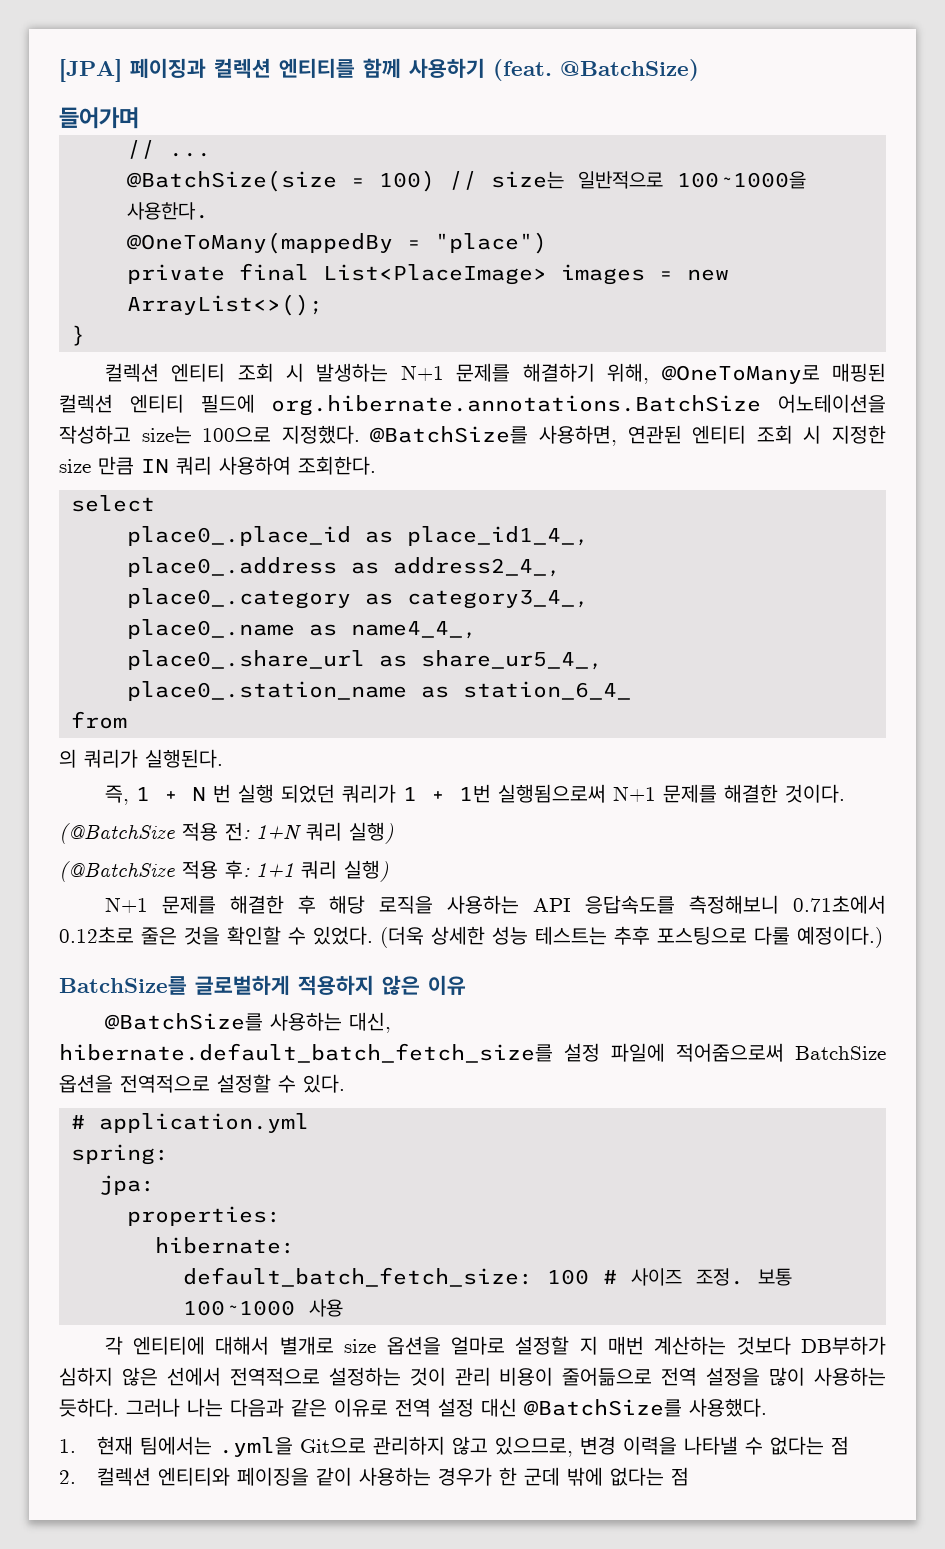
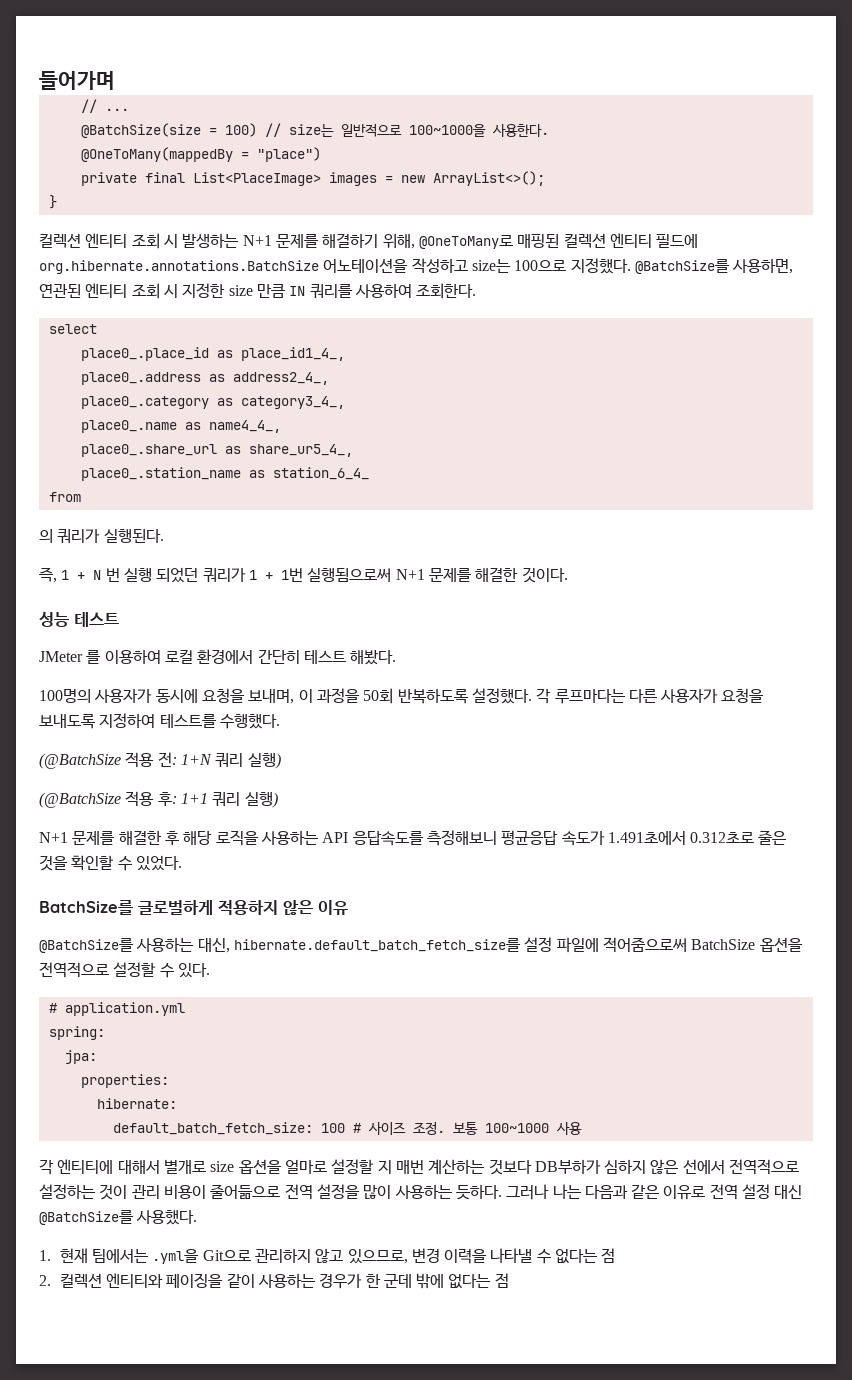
[59,58,699,82] [JPA] 페이징과 컬렉션 엔티티를 함께 사용하기 (feat. @BatchSize) // -> (39, 80) none
[176,456,212,475] 쿼리 -> [309,284,353,298] 쿼리를
(845, 793) none -> [39,611,119,627] [39,649,397,665] [39,688,765,704] [39,713,280,729] // 성능 테스트 // JMeter 를 이용하여 로컬 환경에서 간단히 테스트 해봤다. // 100명의 사용자가 동시에 요청을 보내며, 이 과정을 50회 반복하도록 설정했다. 각 루프마다는 다른 사용자가 요청을 보내도록 지정하여 테스트를 수행했다.
[793,895,886,914] [59,927,134,943] 0.71초에서 0.12초로 -> [501,830,755,846] 평균응답 속도가 1.491초에서 0.312초로
[380,926,883,948] (더욱 상세한 성능 테스트는 추후 포스팅으로 다룰 예정이다.) -> (182, 863) none

